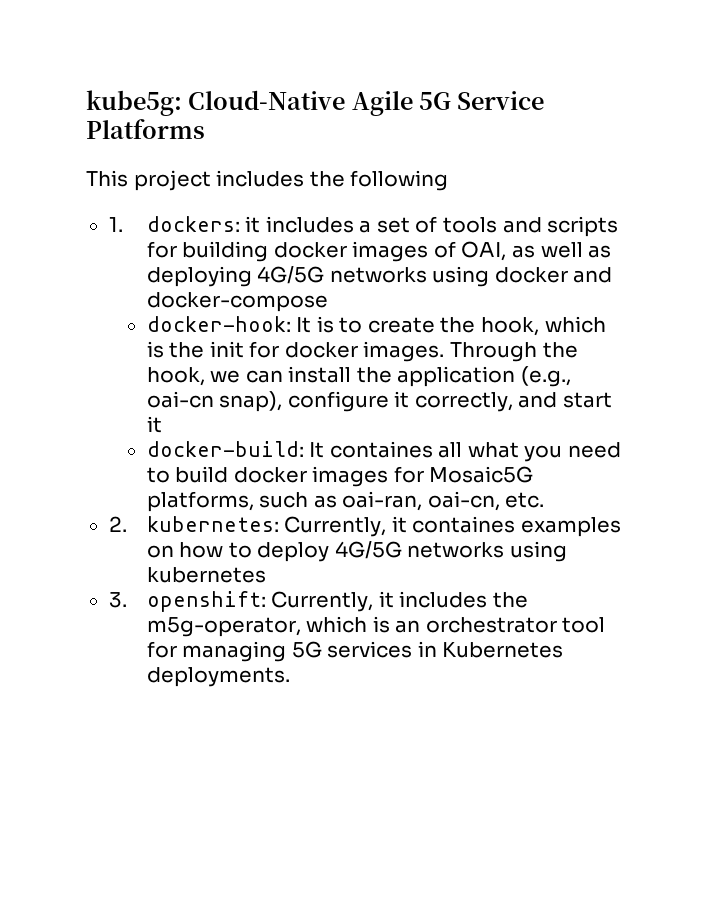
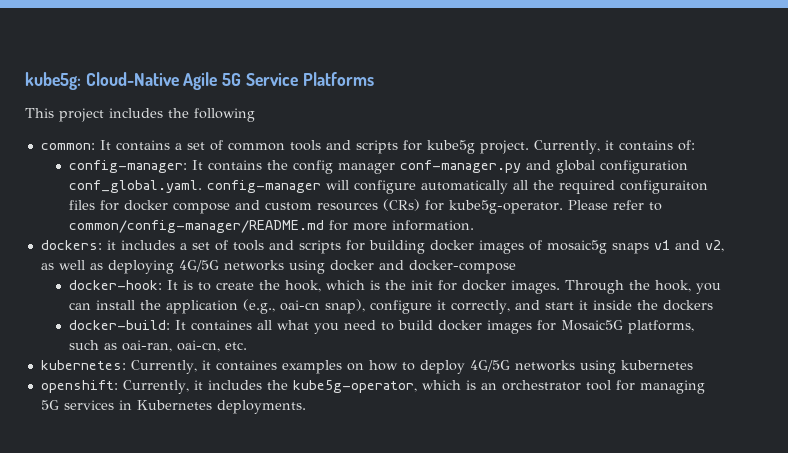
[108,217,123,232] 1. -> [40,140,695,154] [68,160,688,174] [68,180,708,194] [68,199,662,214] [68,220,474,233] common: It contains a set of common tools and scripts for kube5g project. Currently, it contains of: // config-manager: It contains the config manager conf-manager.py and global configuration conf_global.yaml. config-manager will configure automatically all the required configuraiton files for docker compose and custom resources (CRs) for kube5g-operator. Please refer to common/config-manager/README.md for more information. //
[461,241,507,261] OAI, -> [546,240,724,254] mosaic5g snaps v1 and v2,
[210,370,241,383] we -> [695,283,721,294] you
(162, 424) none -> [592,300,713,311] inside the dockers
[108,516,127,532] 2. -> (247, 346) none
[108,592,127,608] 3. -> (693, 365) none
[146,617,301,637] m5g-operator, -> [292,380,417,393] kube5g-operator,

